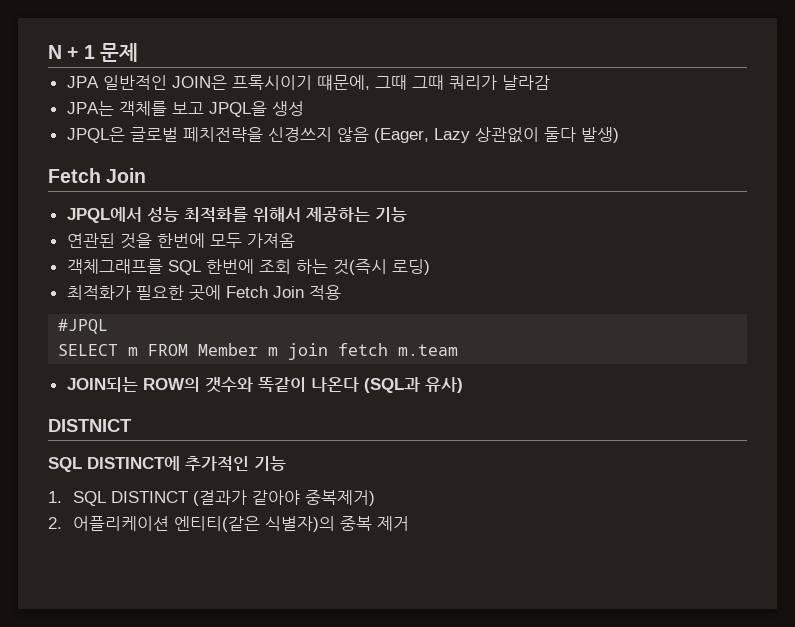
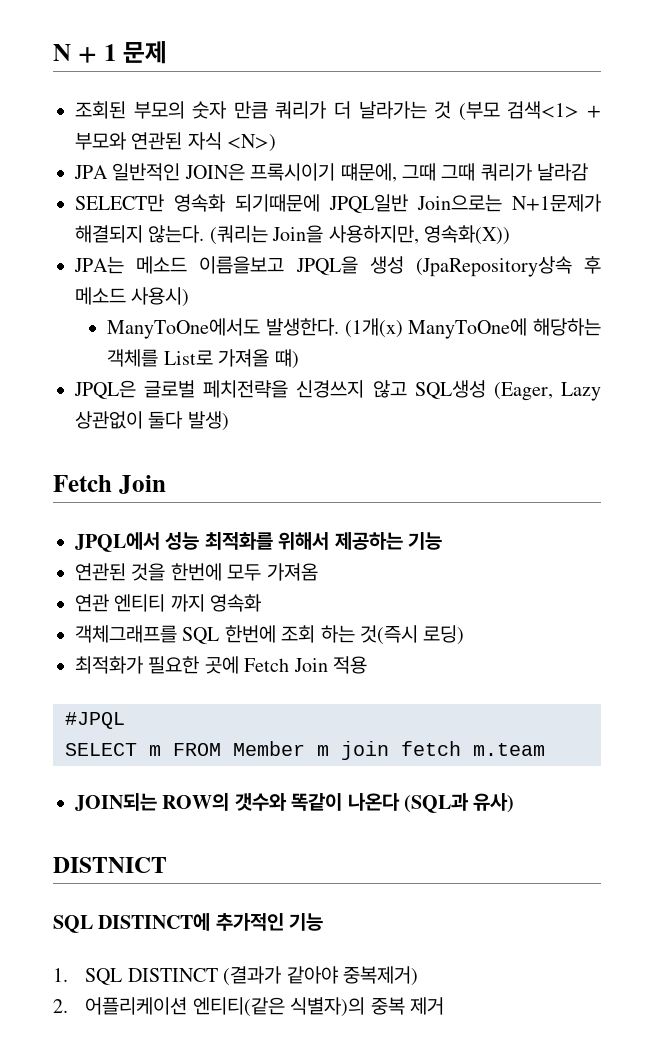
(138, 52) none -> [75,101,602,121] [75,132,277,152] // 조회된 부모의 숫자 만큼 쿼리가 더 날라가는 것 (부모 검색<1> + 부모와 연관된 자식 <N>)
(550, 82) none -> [75,194,601,214] [75,225,510,245] // SELECT만 영속화 되기때문에 JPQL일반 Join으로는 N+1문제가 해결되지 않는다. (쿼리는 Join을 사용하지만, 영속화(X))
[118,101,204,116] 객체를 보고 -> [136,256,285,274] 메소드 이름을보고
(304, 108) none -> [415,256,601,277] [75,287,190,307] [107,318,601,339] [107,349,299,369] (JpaRepository상속 후 메소드 사용시) // ManyToOne에서도 발생한다. (1개(x) ManyToOne에 해당하는 객체를 List로 가져올 떄)
[336,127,369,142] 않음 -> [372,380,486,400] 않고 SQL생성
(295, 240) none -> [75,594,262,612] // 연관 엔티티 까지 영속화

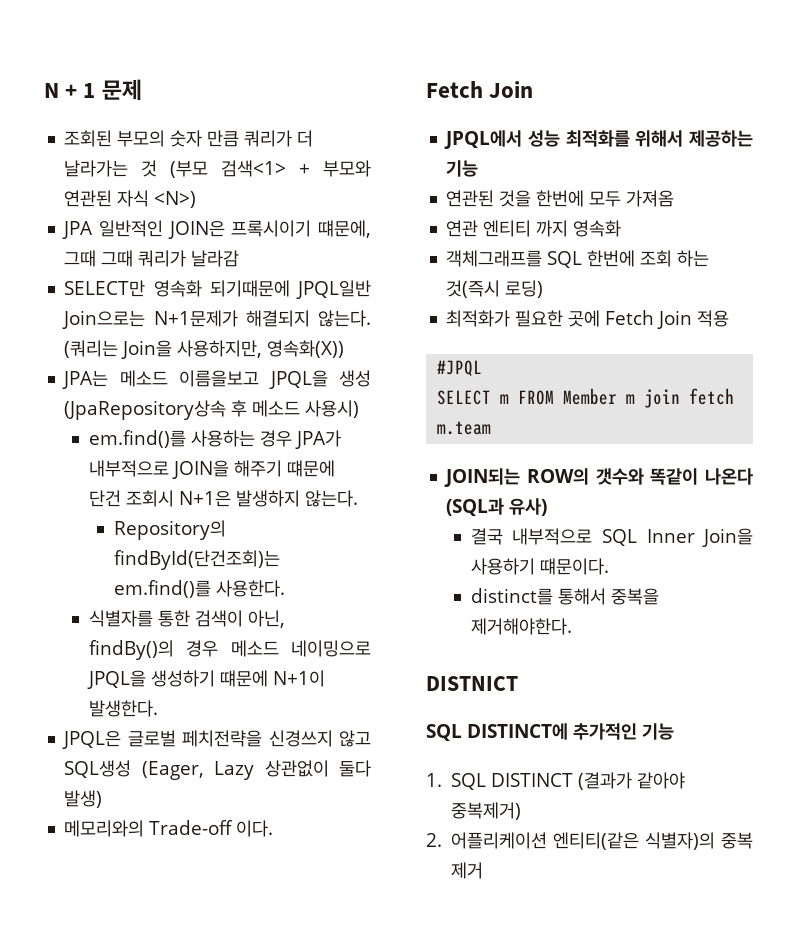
[107,318,601,339] [107,349,299,369] ManyToOne에서도 발생한다. (1개(x) ManyToOne에 해당하는 객체를 List로 가져올 떄) -> [88,430,341,449] [88,460,335,479] [88,490,358,507] [113,520,226,540] [113,550,280,570] [113,580,285,598] [88,610,285,628] [88,640,371,660] [86,670,325,689] [88,700,158,717] em.find()를 사용하는 경우 JPA가 내부적으로 JOIN을 해주기 떄문에 단건 조회시 N+1은 발생하지 않는다. // Repository의 findById(단건조회)는 em.find()를 사용한다. // 식별자를 통한 검색이 아닌, findBy()의 경우 메소드 네이밍으로 JPQL을 생성하기 떄문에 N+1이 발생한다.
(229, 421) none -> [64,820,274,837] // 메모리와의 Trade-off 이다.
(515, 803) none -> [470,528,753,547] [470,558,609,575] [470,588,659,605] [470,618,572,635] // 결국 내부적으로 SQL Inner Join을 사용하기 떄문이다. // distinct를 통해서 중복을 제거해야한다.

